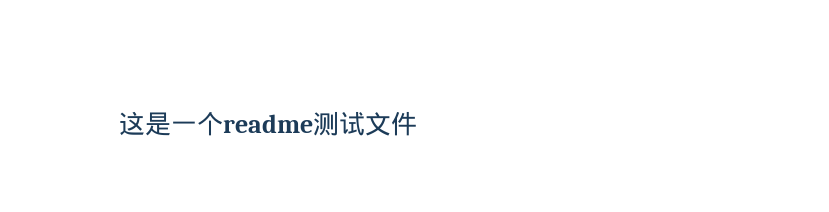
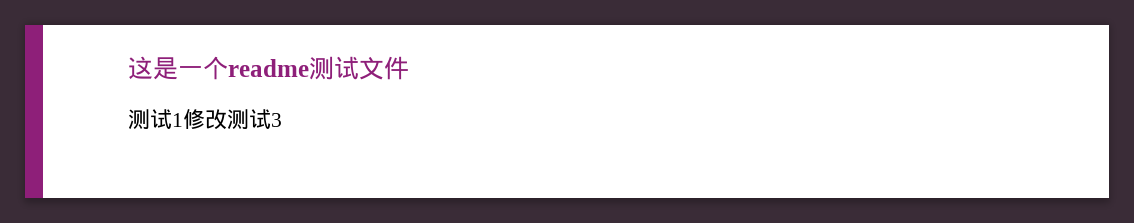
(417, 123) none -> [128,109,282,130] // 测试1修改测试3

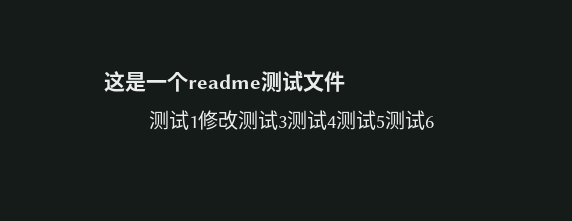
(282, 120) none -> [287,110,435,130] 测试4测试5测试6

